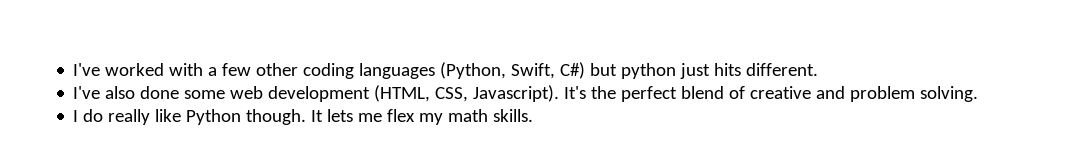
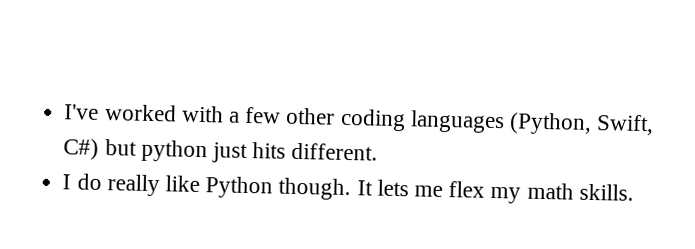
[73,85,979,102] // I've also done some web development (HTML, CSS, Javascript). It's the perfect blend of creative and problem solving. -> (379, 151) none

